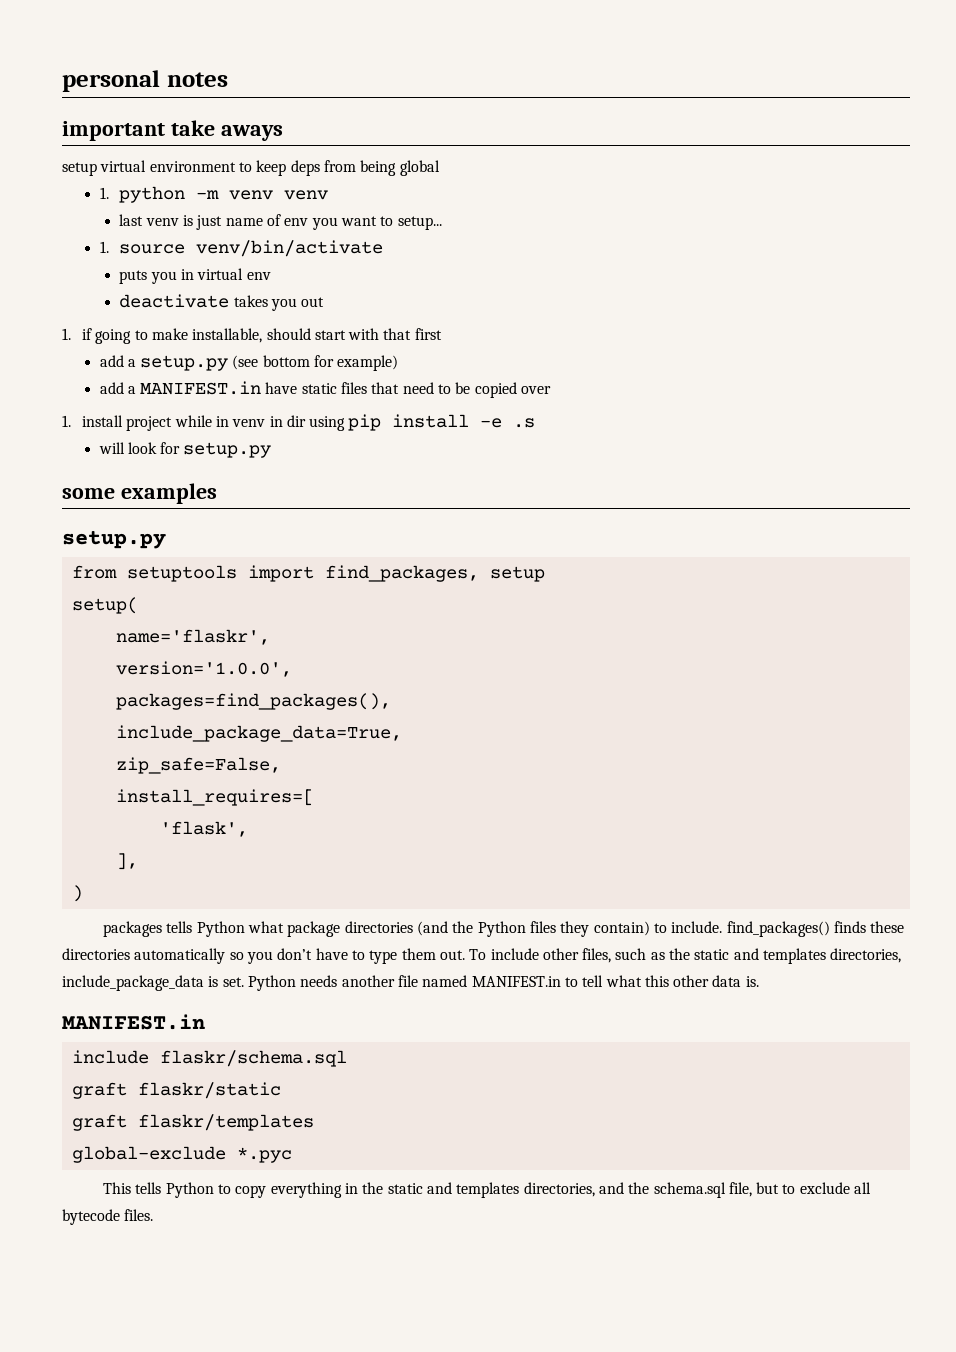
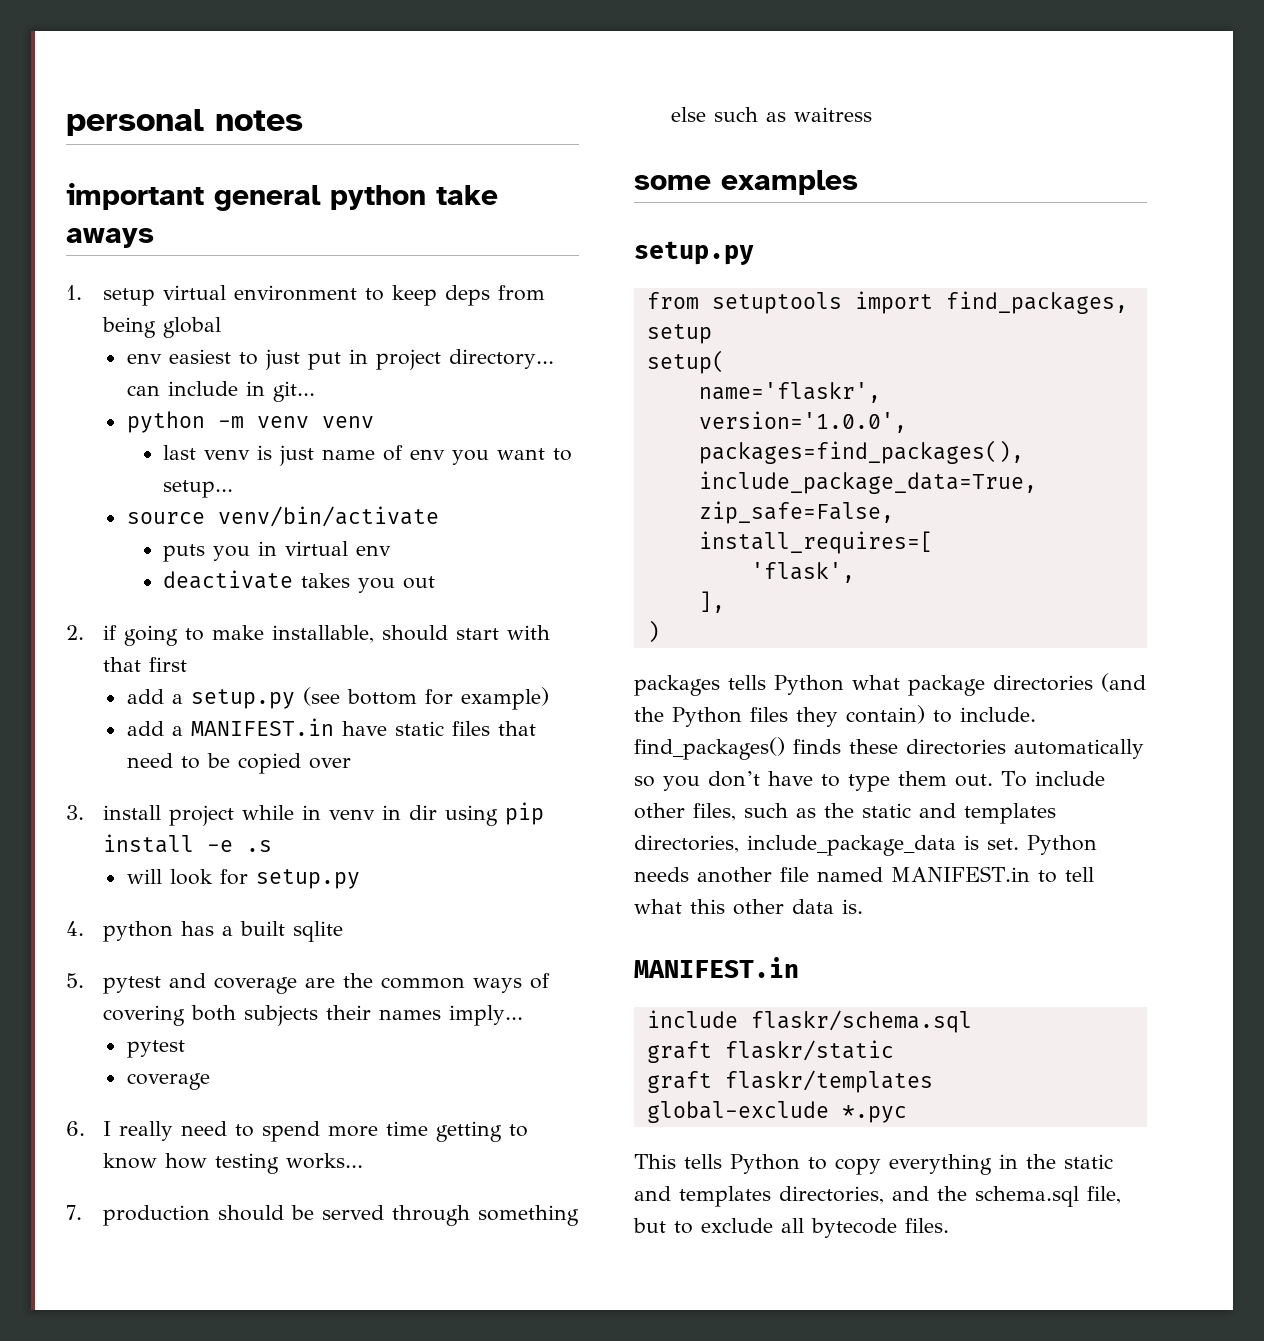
(165, 131) none -> [214,185,426,211] general python
(283, 133) none -> [66,285,82,300] 1.
[99,187,109,199] 1. -> [126,349,554,370] [126,381,315,402] env easiest to just put in project directory... can include in git... //
[99,241,109,253] 1. -> (234, 489) none
[62,328,71,340] 1. -> [66,625,84,640] 2.
[62,415,71,427] 1. -> [66,805,84,820] 3.
(272, 450) none -> [66,921,343,942] [66,973,550,994] [102,1005,523,1026] [126,1040,185,1058] [126,1073,210,1090] [66,1121,528,1142] [102,1153,363,1174] [66,1205,579,1226] [670,107,872,122] // 4. python has a built sqlite // 5. pytest and coverage are the common ways of covering both subjects their names imply... // pytest // coverage // 6. I really need to spend more time getting to know how testing works... // 7. production should be served through something else such as waitress

